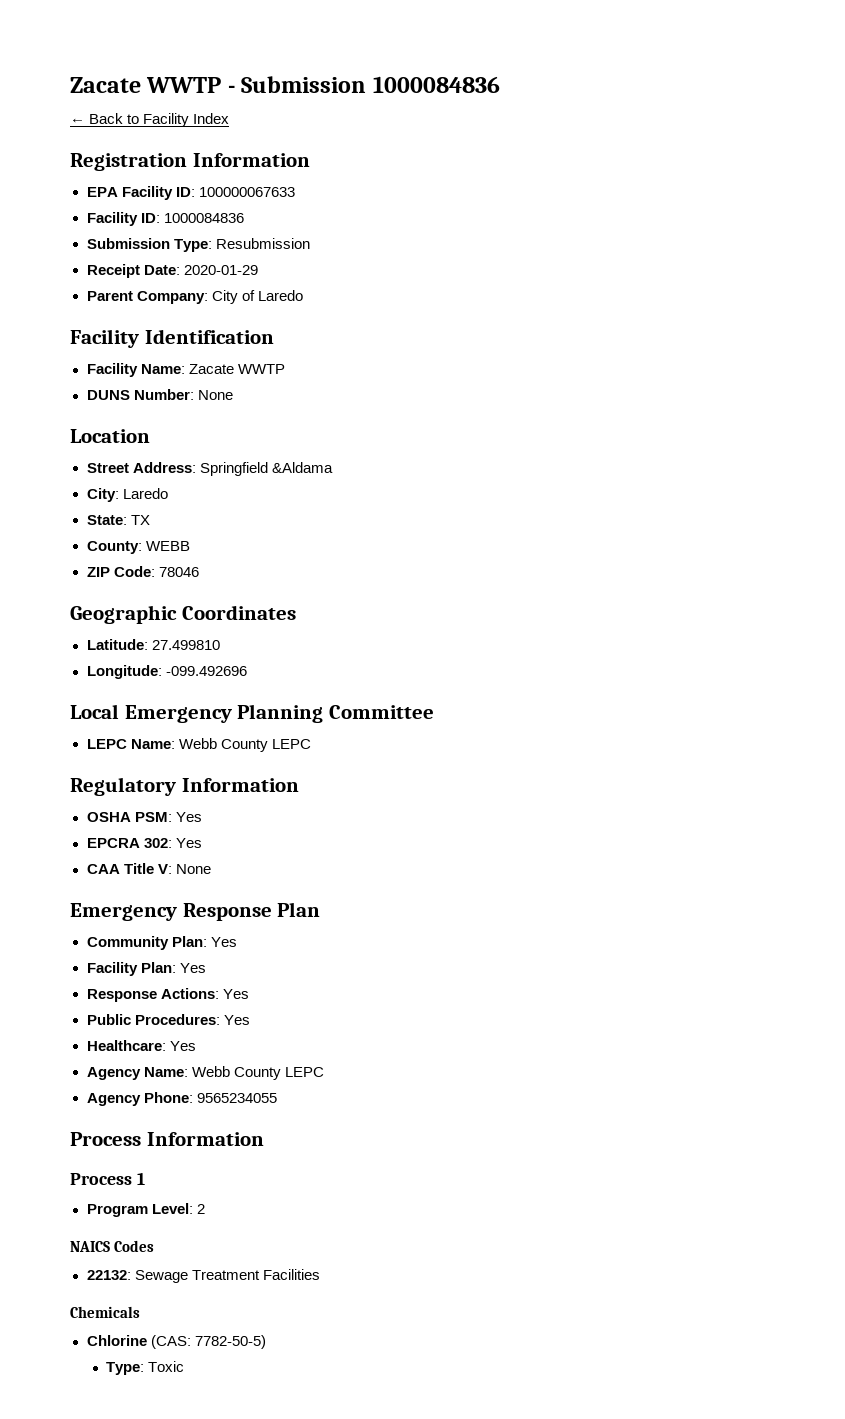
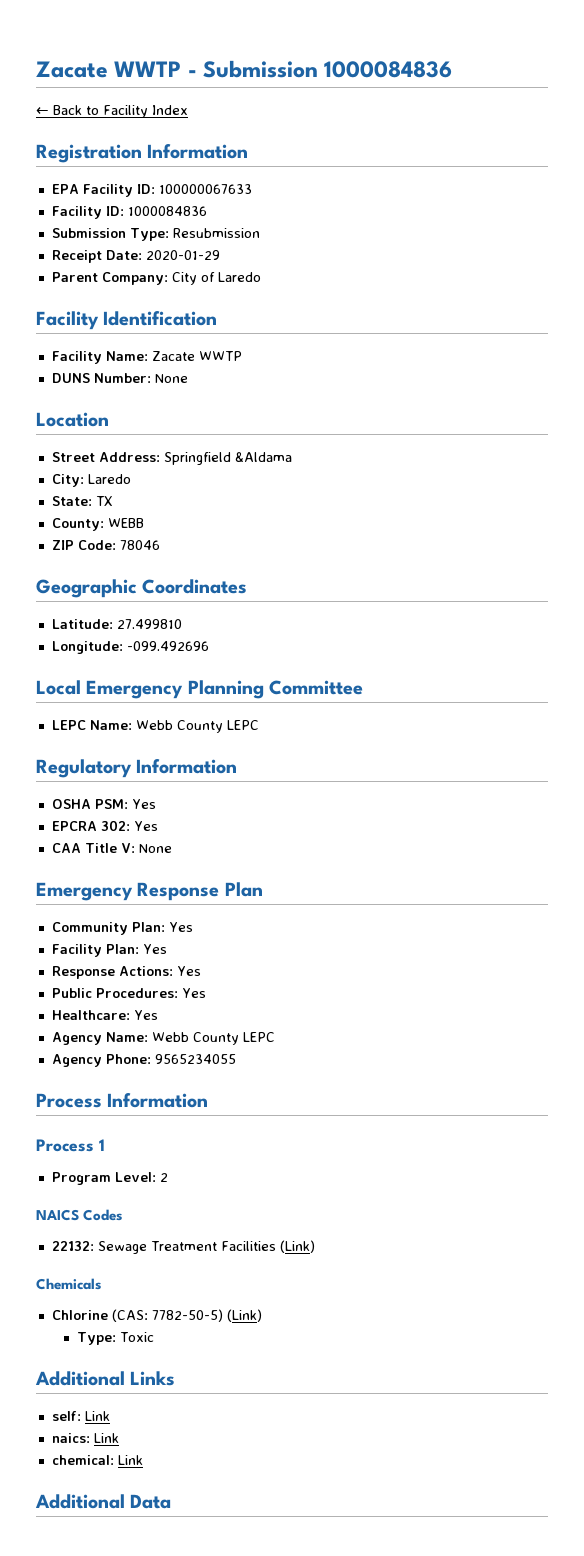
(320, 1274) none -> [279,1240,315,1253] (Link)
(266, 1342) none -> [226,1309,262,1322] (Link)
(185, 1366) none -> [35,1371,176,1386] [51,1411,110,1421] [51,1433,119,1443] [51,1455,143,1465] [35,1494,172,1509] // Additional Links // self: Link // naics: Link // chemical: Link // Additional Data

